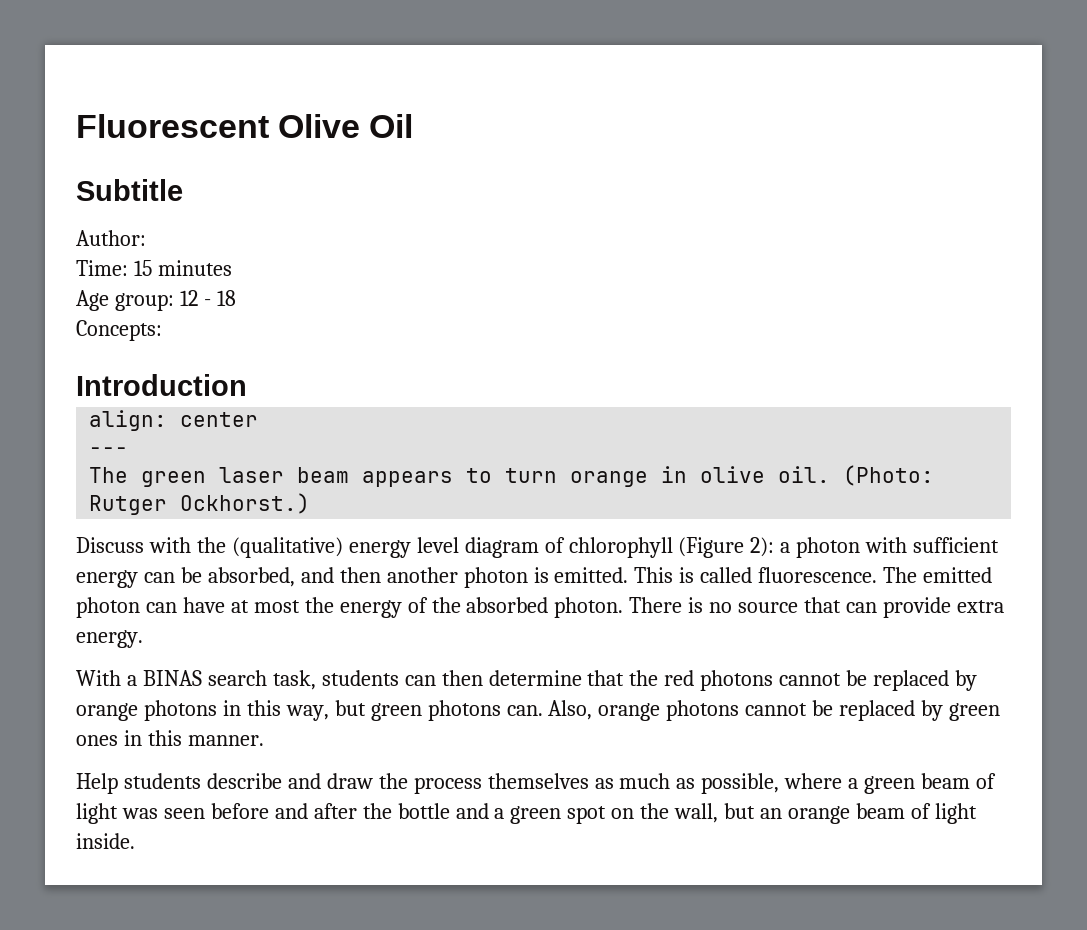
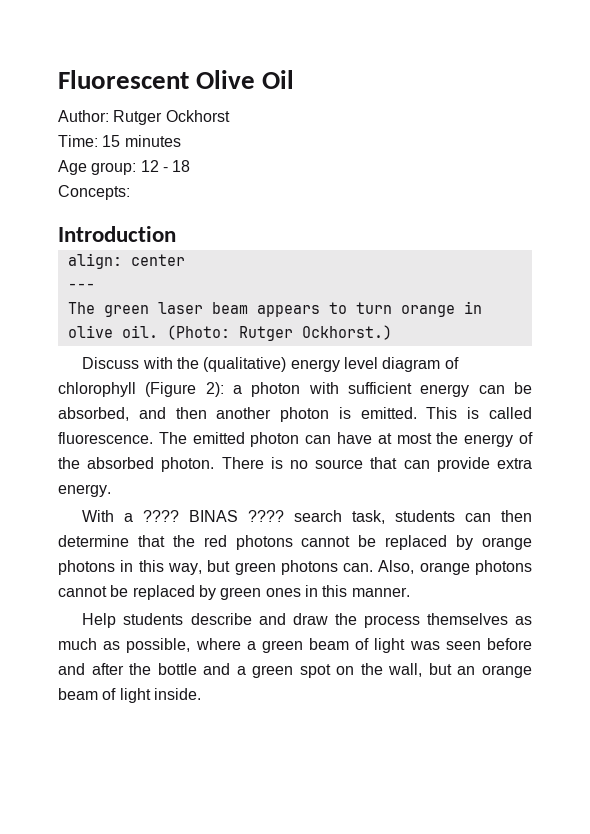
[76,179,183,201] // Subtitle -> (295, 79) none
(146, 238) none -> [113,110,230,125] Rutger Ockhorst
[142,670,202,686] BINAS -> [143,510,285,522] ???? BINAS ????

